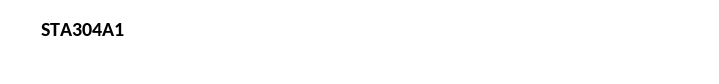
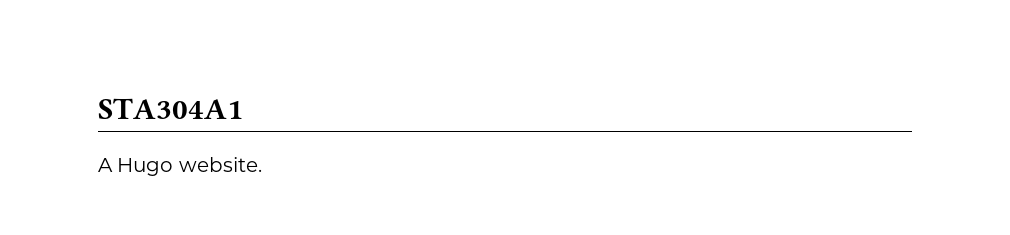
(124, 29) none -> [98,157,262,176] // A Hugo website.

